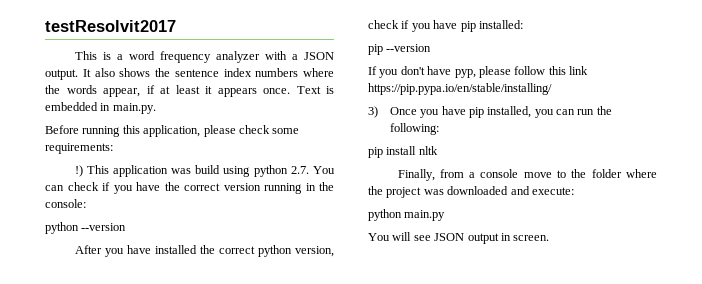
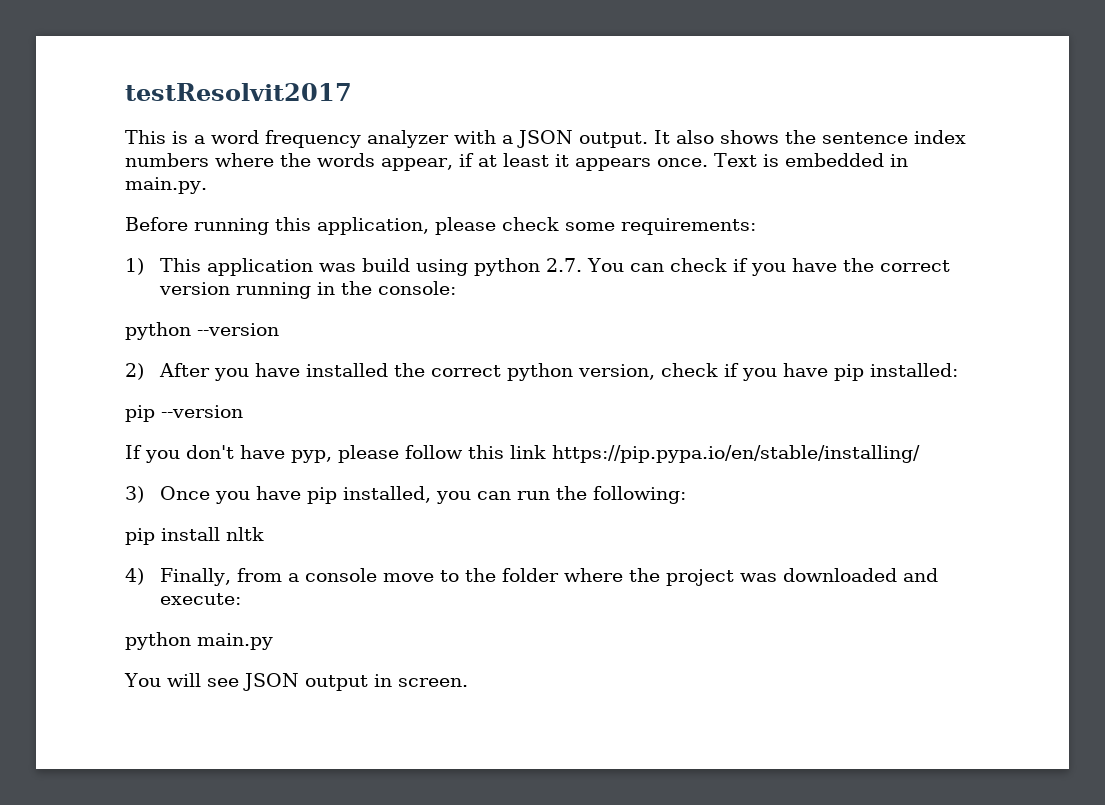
[74,165,83,177] !) -> [125,258,144,275] 1)
(127, 227) none -> [125,363,144,380] 2)
(438, 150) none -> [125,568,144,585] 4)

